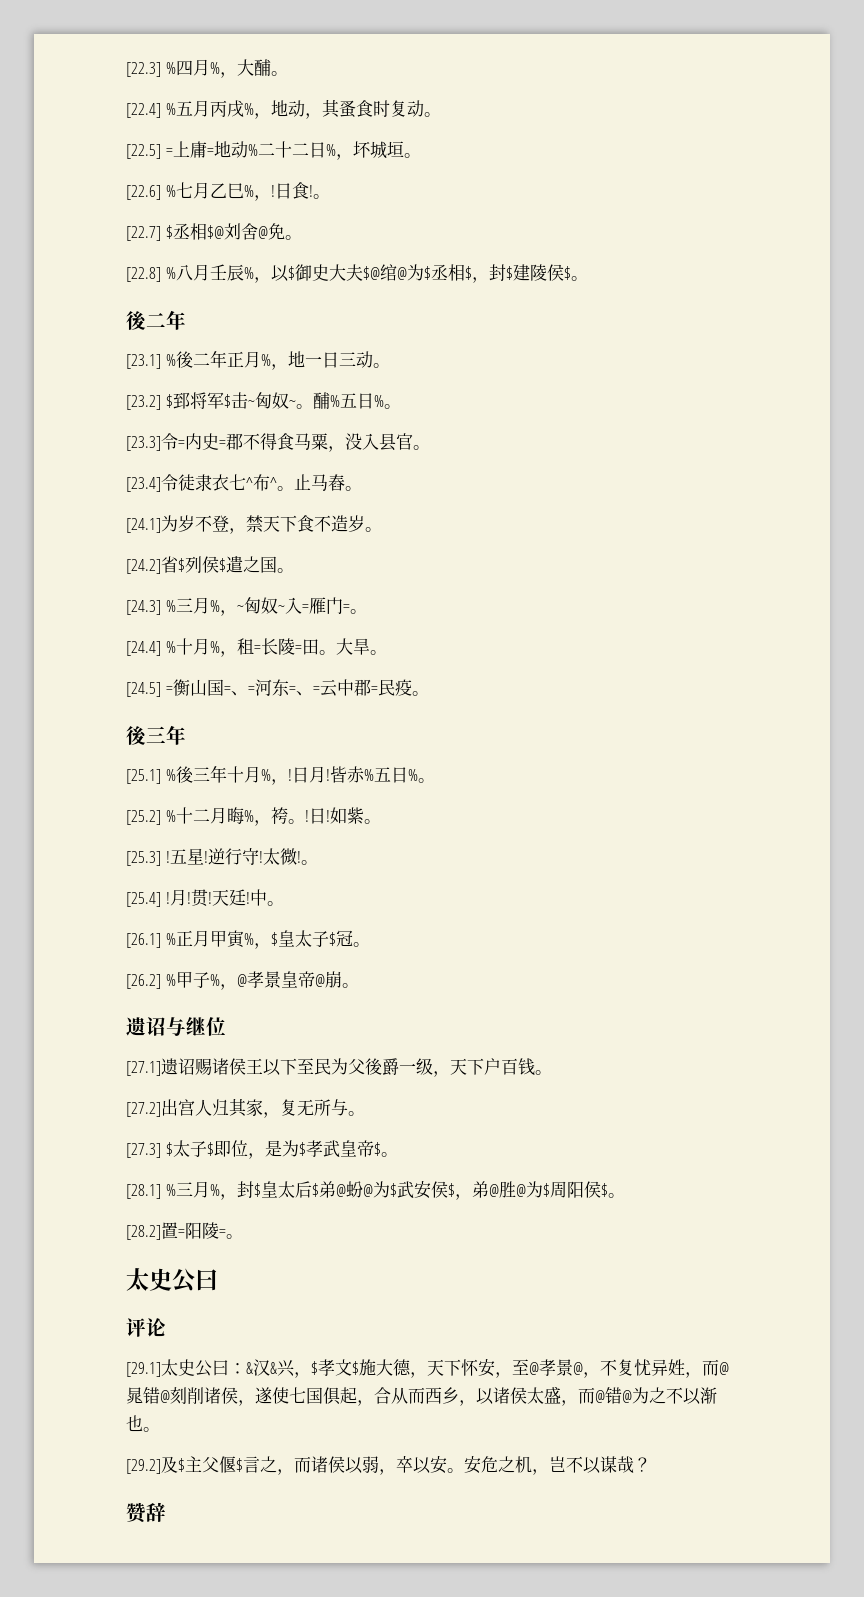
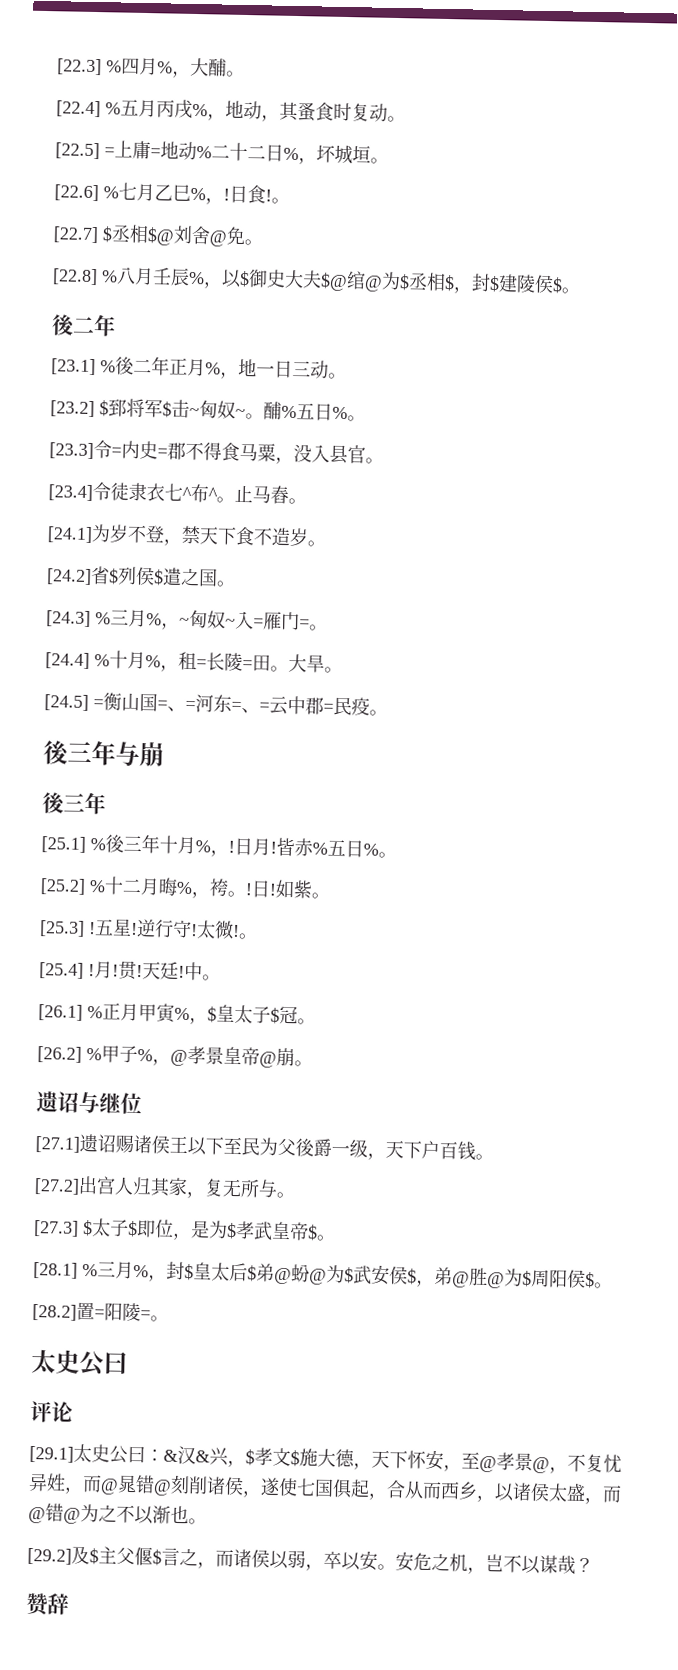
(429, 693) none -> [43,740,164,767] // 後三年与崩

